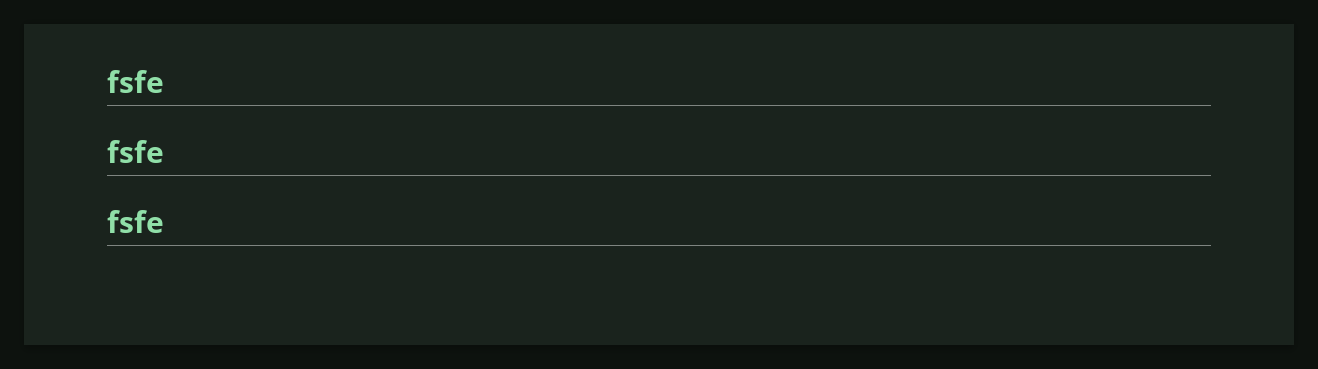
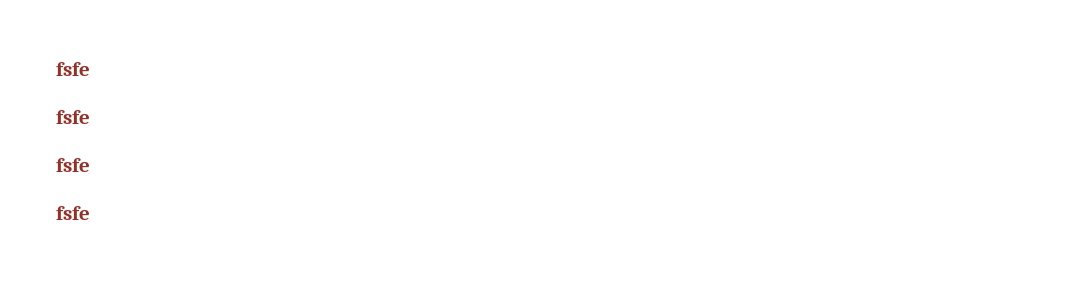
[107,70,164,93] [107,140,164,163] [107,210,164,233] fsfe // fsfe // fsfe -> [56,62,90,76] [56,110,90,124] [56,158,90,172] [56,206,90,220] fsfe // fsfe // fsfe // fsfe

